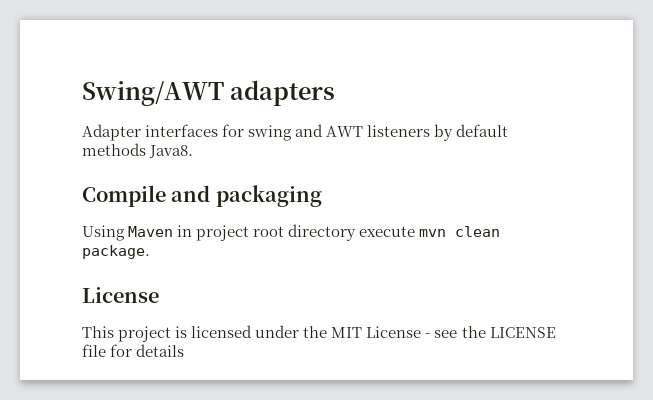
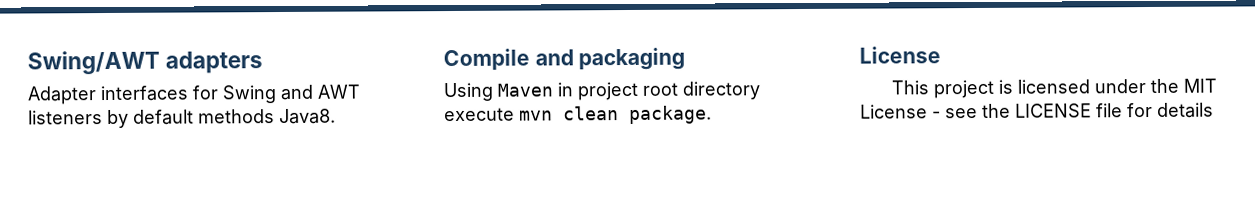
[248,125,293,141] swing -> [222,85,277,104] Swing

